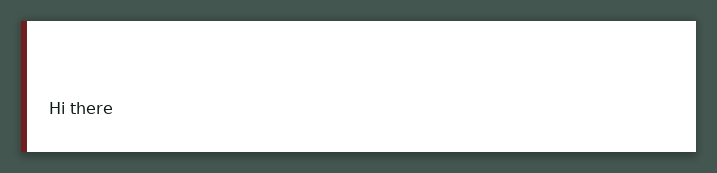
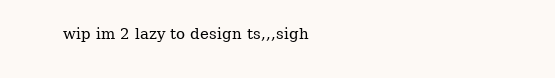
[49,102,113,114] Hi there -> [63,27,309,42] wip im 2 lazy to design ts,,,sigh

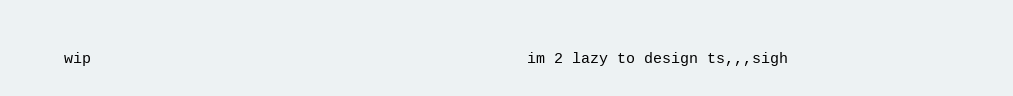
(91, 34) none -> (91, 59) //

